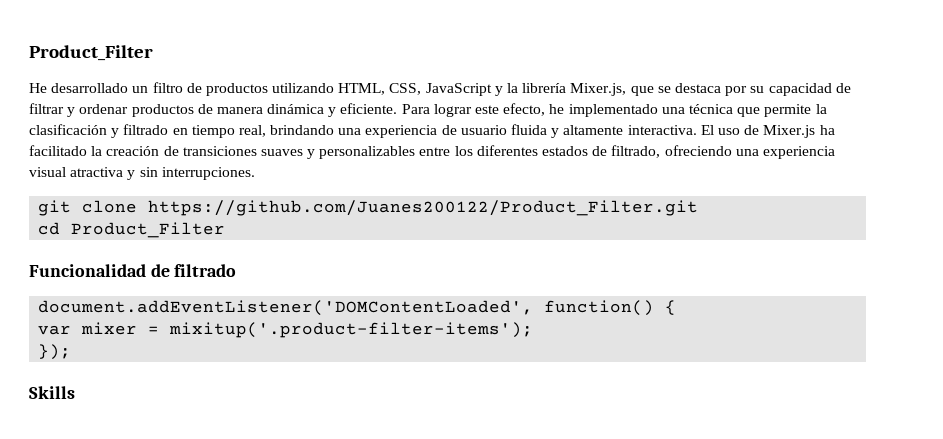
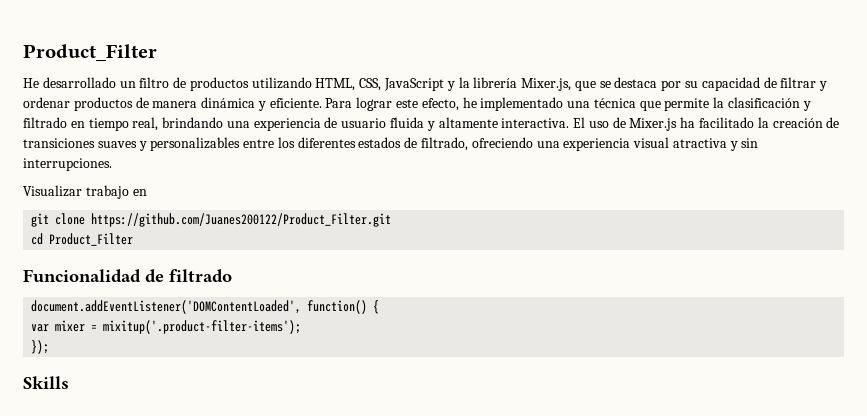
(255, 173) none -> [23,185,147,199] // Visualizar trabajo en

